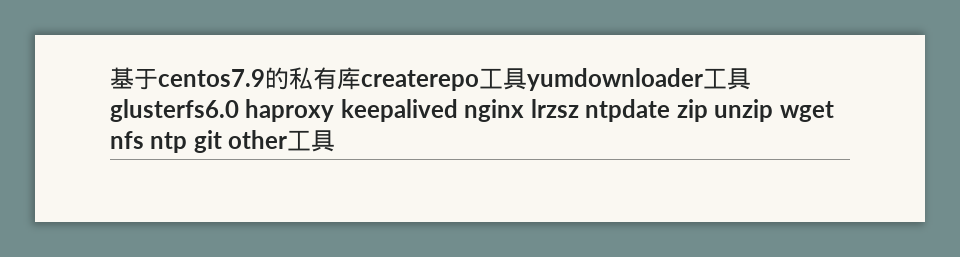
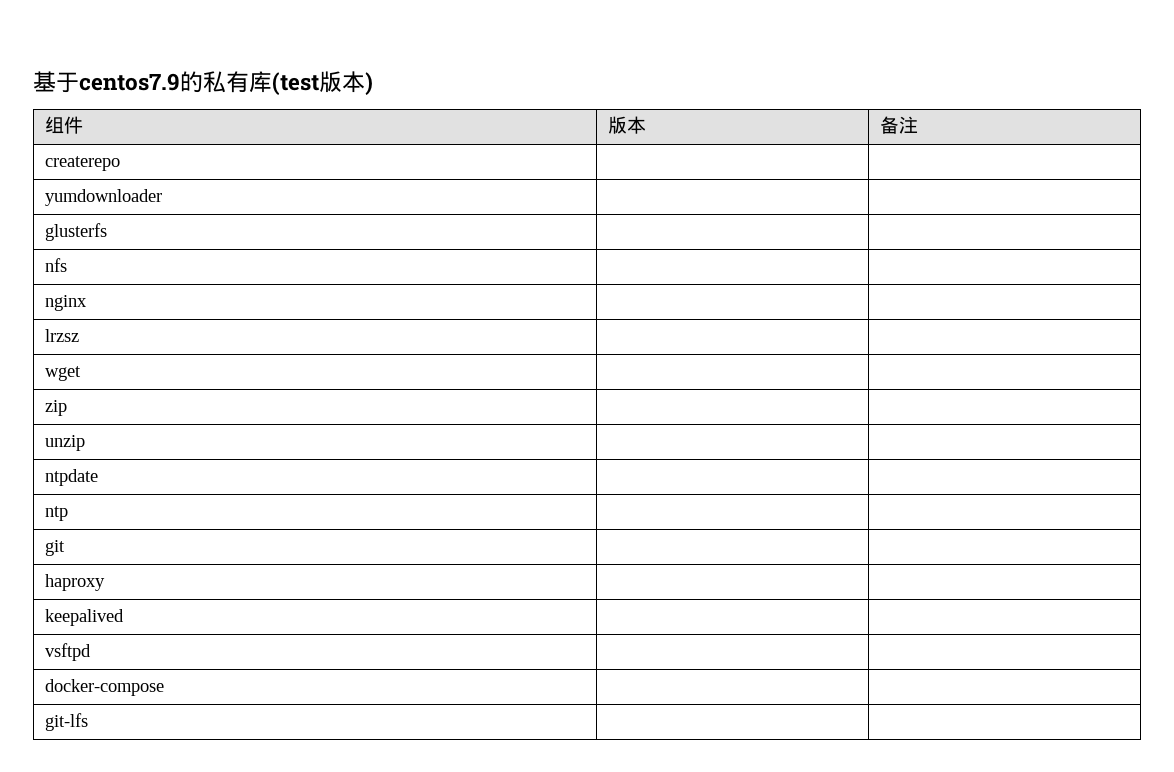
(361, 78) none -> [272,71,373,95] [44,116,83,134] [607,116,646,134] [879,116,918,134] (test版本) // 组件 | 版本 | 备注 //
[479,68,527,90] 工具 -> (120, 163) | | //
[703,68,751,90] [110,99,239,122] 工具glusterfs6.0 -> [44,223,107,241] [44,258,67,272] [44,295,87,311] [44,329,79,342] [44,366,81,381] [44,400,67,416] [44,435,85,451] [44,469,98,486] [44,506,68,521] [44,540,65,556] | | // glusterfs | | // nfs | | // nginx | | // lrzsz | | // wget | | // zip | | // unzip | | // ntpdate | | // ntp | | // git | | //
(335, 110) none -> (105, 582) | | //
[464,99,834,122] [110,130,336,153] nginx lrzsz ntpdate zip unzip wget nfs ntp git other工具 -> [44,643,91,661] [44,679,164,696] [44,713,88,731] | | // vsftpd | | // docker-compose | | // git-lfs | |

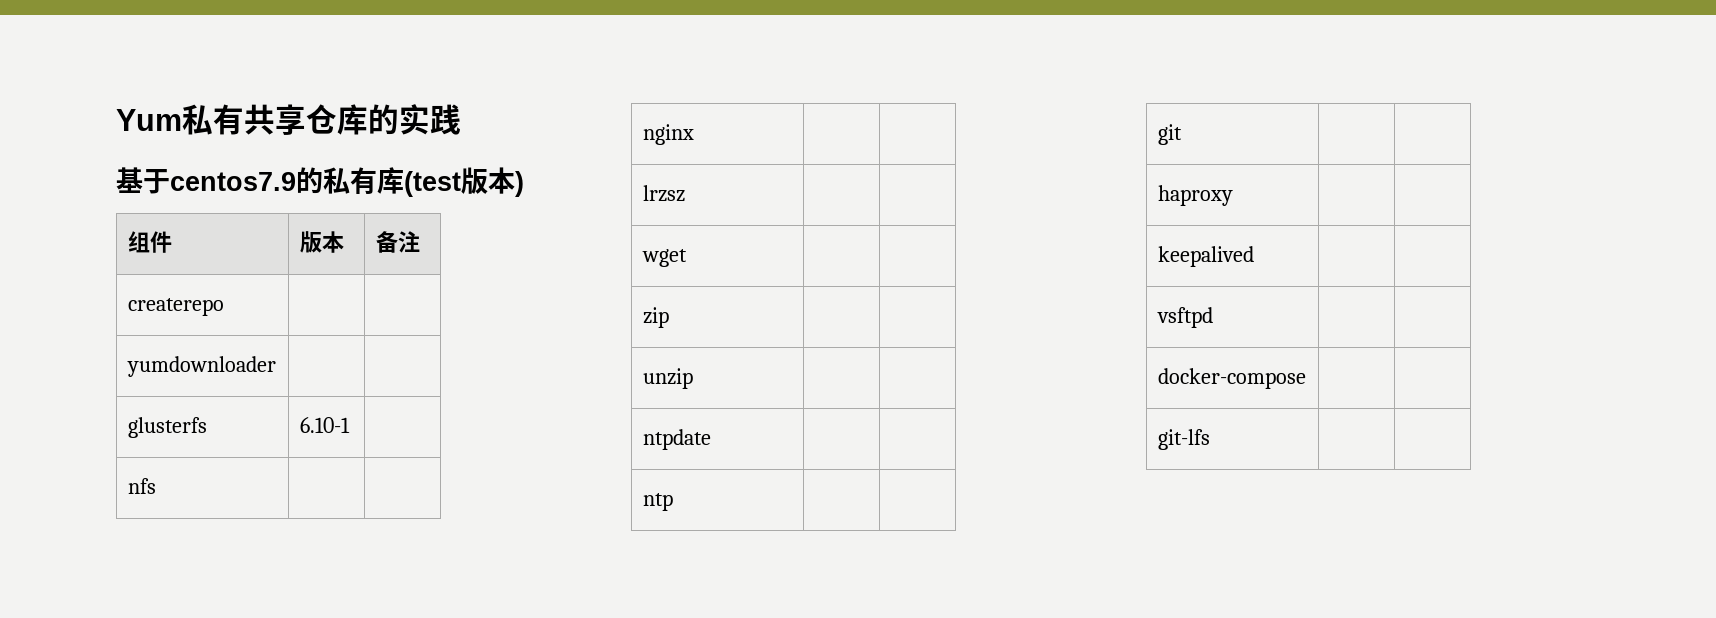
(33, 81) none -> [116,104,461,135] Yum私有共享仓库的实践 //
(107, 232) none -> [299,417,350,433] 6.10-1

